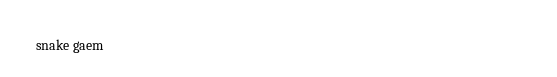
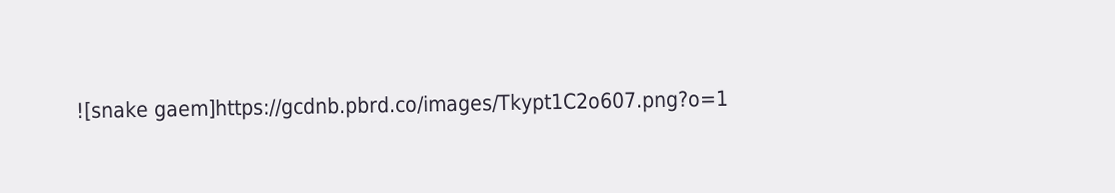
[36,39,104,53] snake gaem -> [76,89,729,122] ![snake gaem]https://gcdnb.pbrd.co/images/Tkypt1C2o607.png?o=1

